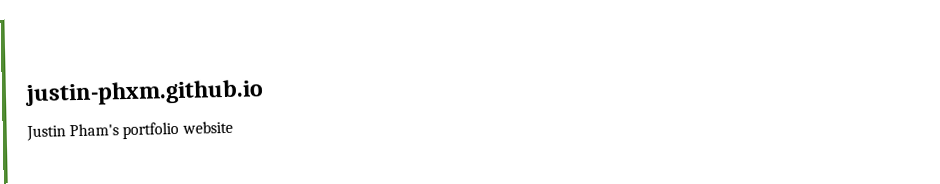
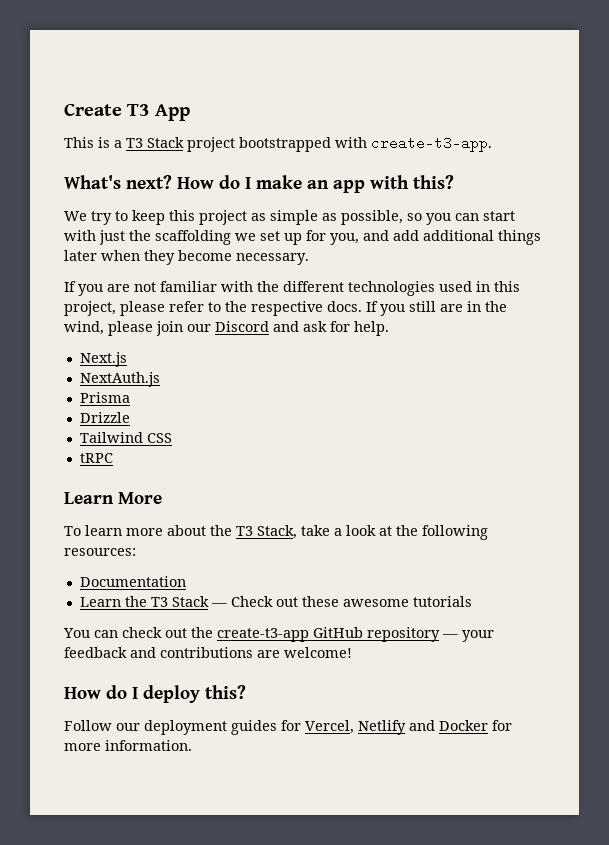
[24,79,264,107] [26,120,233,142] justin-phxm.github.io // Justin Pham's portfolio website -> [64,103,190,121] [64,136,492,152] [64,175,454,193] [64,210,515,225] [64,230,541,245] [64,250,309,265] [64,281,520,296] [64,301,507,316] [64,321,389,336] [79,352,127,367] [79,372,160,387] [79,392,130,403] [79,412,130,423] [79,432,172,443] [79,453,113,463] [64,492,162,504] [64,525,488,540] [64,548,136,556] [79,576,186,587] [79,596,472,607] [63,627,494,642] [64,647,352,658] [64,685,246,703] [64,720,512,735] [64,740,192,751] Create T3 App // This is a T3 Stack project bootstrapped with create-t3-app. // What's next? How do I make an app with this? // We try to keep this project as simple as possible, so you can start with just the scaffolding we set up for you, and add additional things later when they become necessary. // If you are not familiar with the different technologies used in this project, please refer to the respective docs. If you still are in the wind, please join our Discord and ask for help. // Next.js // NextAuth.js // Prisma // Drizzle // Tailwind CSS // tRPC // Learn More // To learn more about the T3 Stack, take a look at the following resources: // Documentation // Learn the T3 Stack — Check out these awesome tutorials // You can check out the create-t3-app GitHub repository — your feedback and contributions are welcome! // How do I deploy this? // Follow our deployment guides for Vercel, Netlify and Docker for more information.

